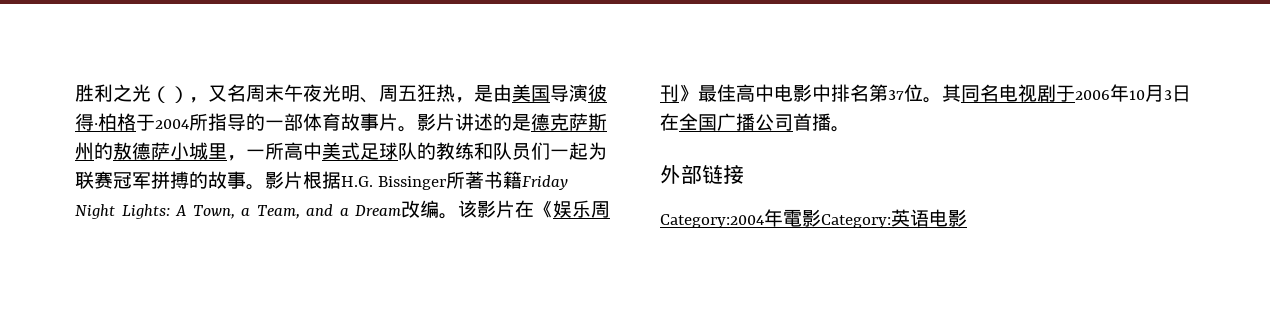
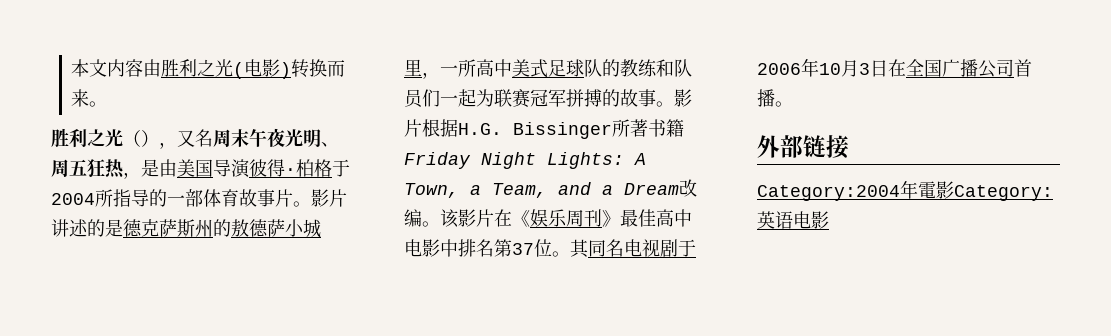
(75, 93) none -> [71,59,346,79] [71,89,108,107] 本文内容由胜利之光(电影)转换而来。 //

